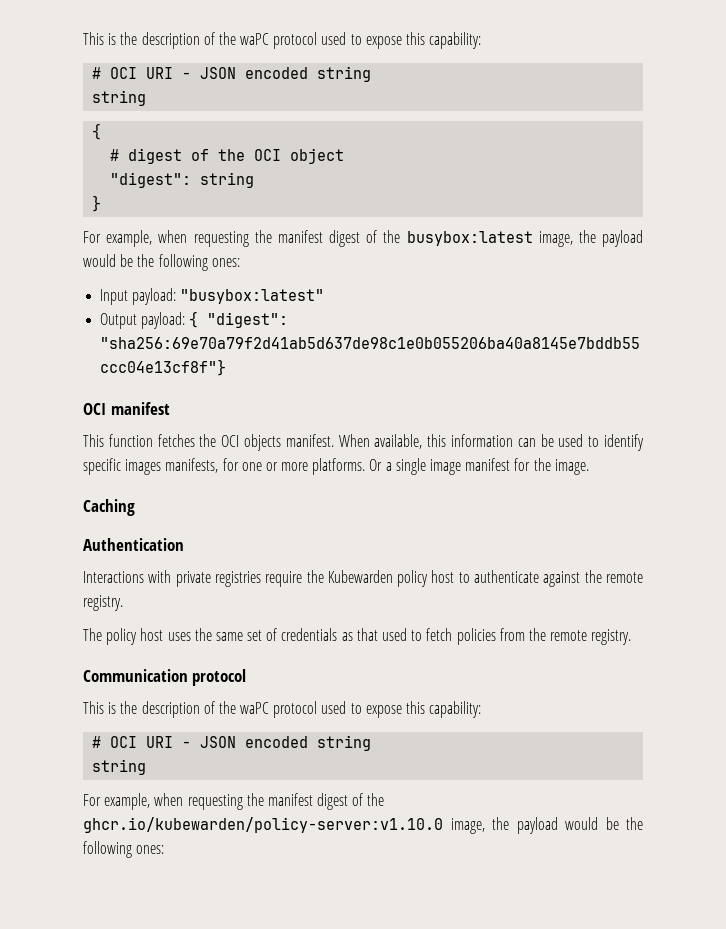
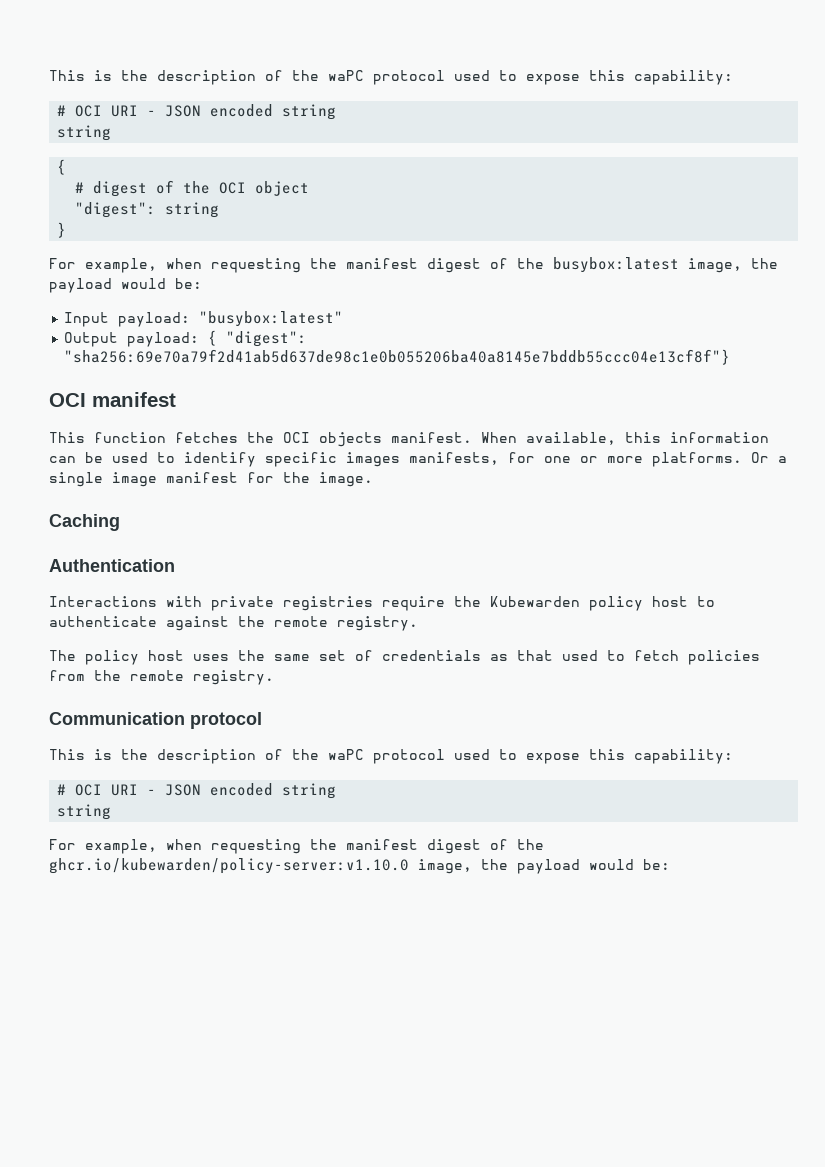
[120,254,240,271] be the following ones: -> [175,278,202,289] be:
[605,817,643,830] [83,841,165,858] be the following ones: -> [643,859,670,870] be:

